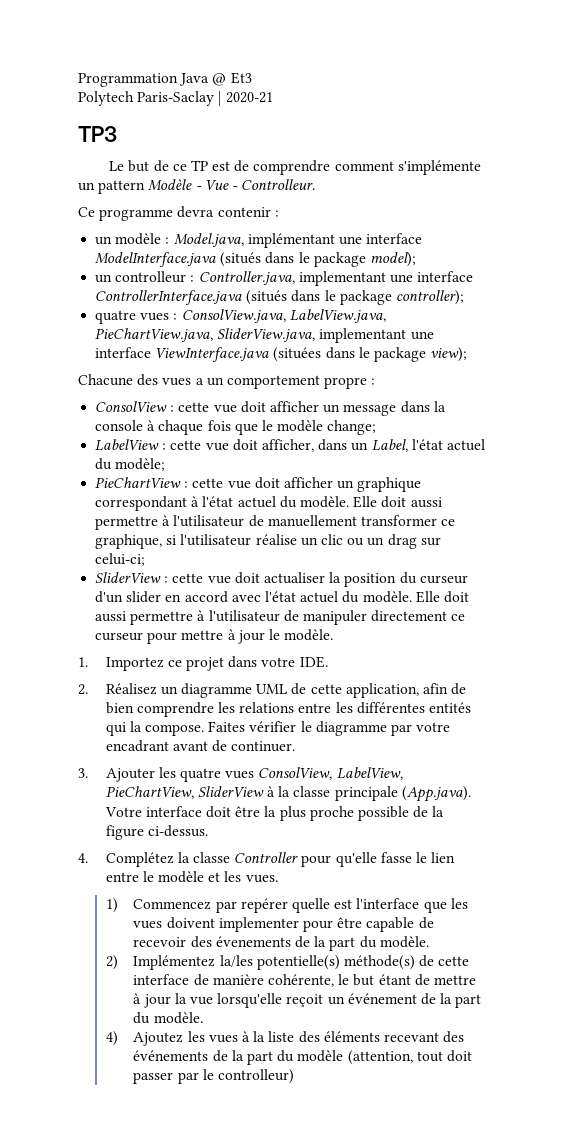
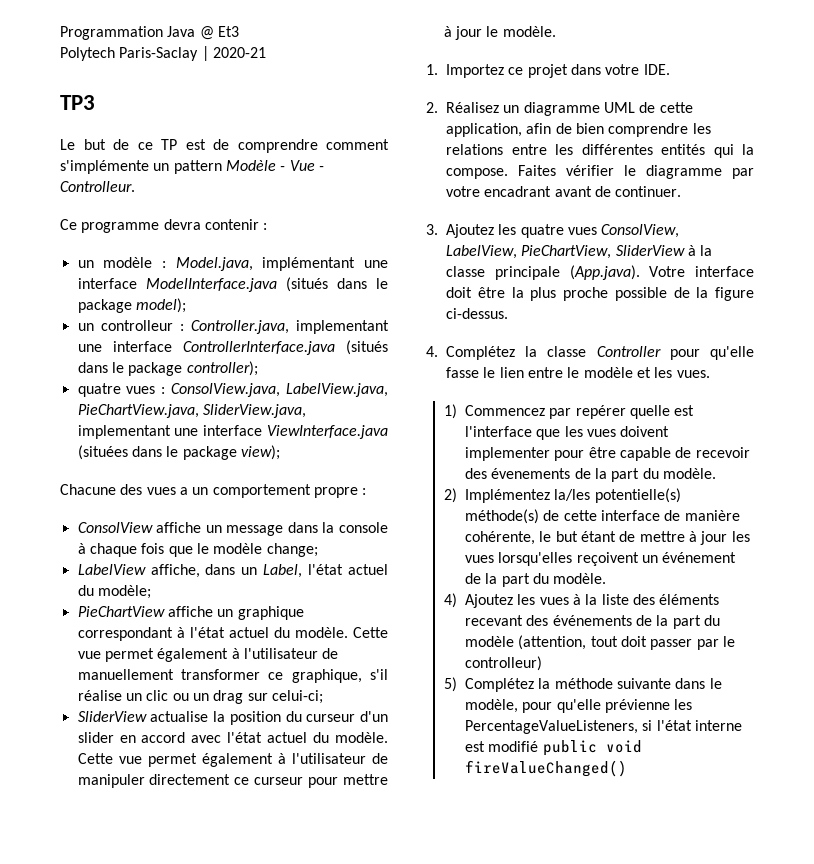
[170,401,319,413] : cette vue doit afficher -> [156,522,202,533] affiche
[162,439,314,452] : cette vue doit afficher, -> [150,564,200,578] affiche,
[184,477,333,489] : cette vue doit afficher -> [167,606,213,617] affiche
[353,496,442,508] [95,516,159,530] Elle doit aussi permettre -> [352,627,388,638] [77,648,229,662] Cette vue permet également
[166,534,252,546] si l'utilisateur -> [370,669,388,680] s'il
[164,572,325,584] : cette vue doit actualiser -> [150,711,209,722] actualise
[415,591,469,603] [95,611,194,625] Elle doit aussi permettre -> [77,753,273,767] Cette vue permet également
[105,768,155,782] Ajouter -> [446,224,494,238] Ajoutez
[174,993,324,1008] la vue lorsqu'elle reçoit -> [731,531,750,542] [464,552,639,566] les vues lorsqu'elles reçoivent
(294, 1076) none -> [443,677,722,692] [464,699,693,713] [464,720,742,734] [464,740,642,756] [464,760,627,777] // 5) Complétez la méthode suivante dans le modèle, pour qu'elle prévienne les PercentageValueListeners, si l'état interne est modifié public void fireValueChanged()

